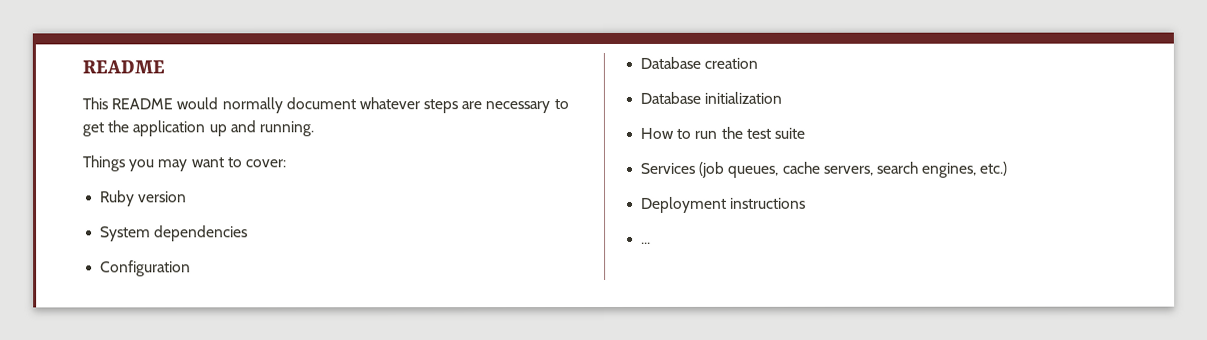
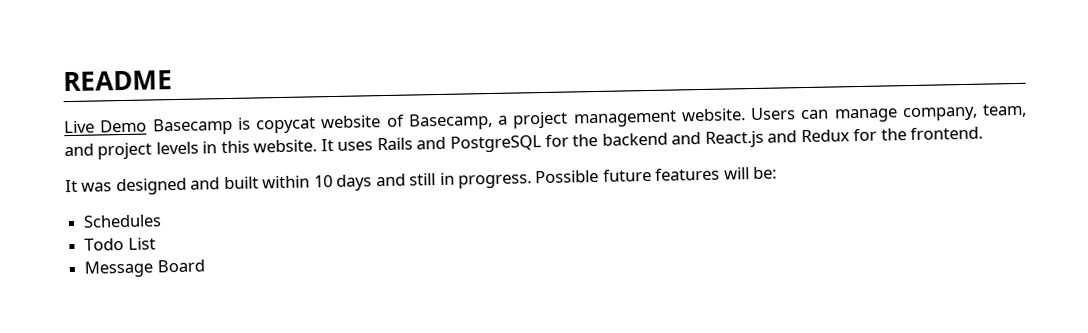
[82,97,569,114] [82,120,314,137] [82,155,286,172] [100,190,188,207] [100,225,249,242] [100,260,192,277] [640,56,759,69] [640,91,783,104] [640,126,805,139] [640,161,1009,178] [641,196,807,213] [641,241,652,244] This README would normally document whatever steps are necessary to get the application up and running. // Things you may want to cover: // Ruby version // System dependencies // Configuration // Database creation // Database initialization // How to run the test suite // Services (job queues, cache servers, search engines, etc.) // Deployment instructions // ... -> [64,103,1027,136] [64,126,984,160] [65,166,778,196] [83,214,163,228] [84,237,156,251] [84,259,205,278] Live Demo Basecamp is copycat website of Basecamp, a project management website. Users can manage company, team, and project levels in this website. It uses Rails and PostgreSQL for the backend and React.js and Redux for the frontend. // It was designed and built within 10 days and still in progress. Possible future features will be: // Schedules // Todo List // Message Board

